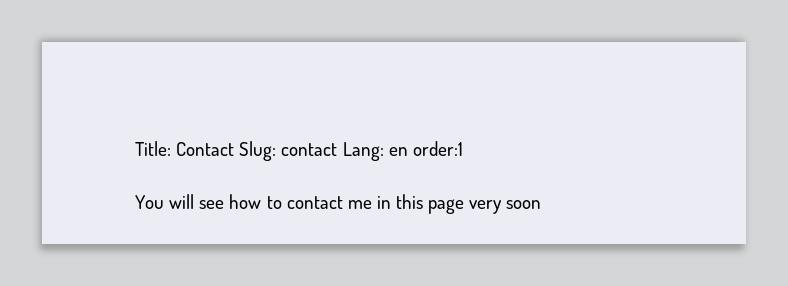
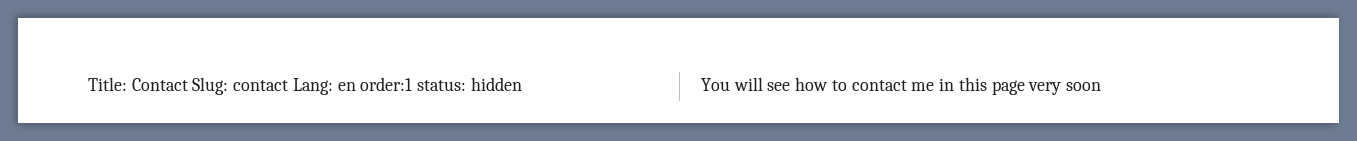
(463, 148) none -> [417,77,522,91] status: hidden

